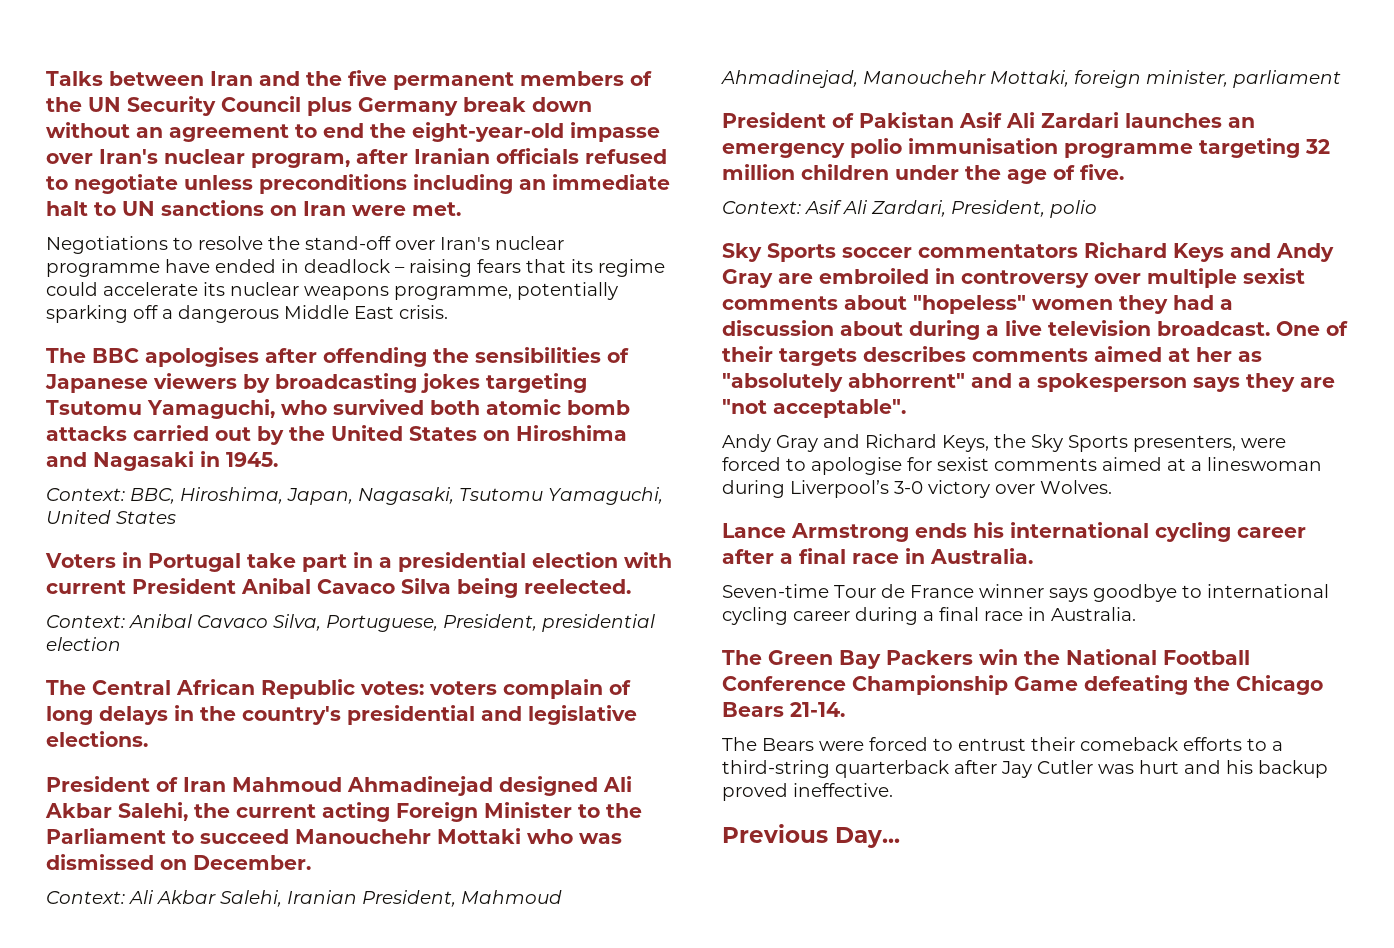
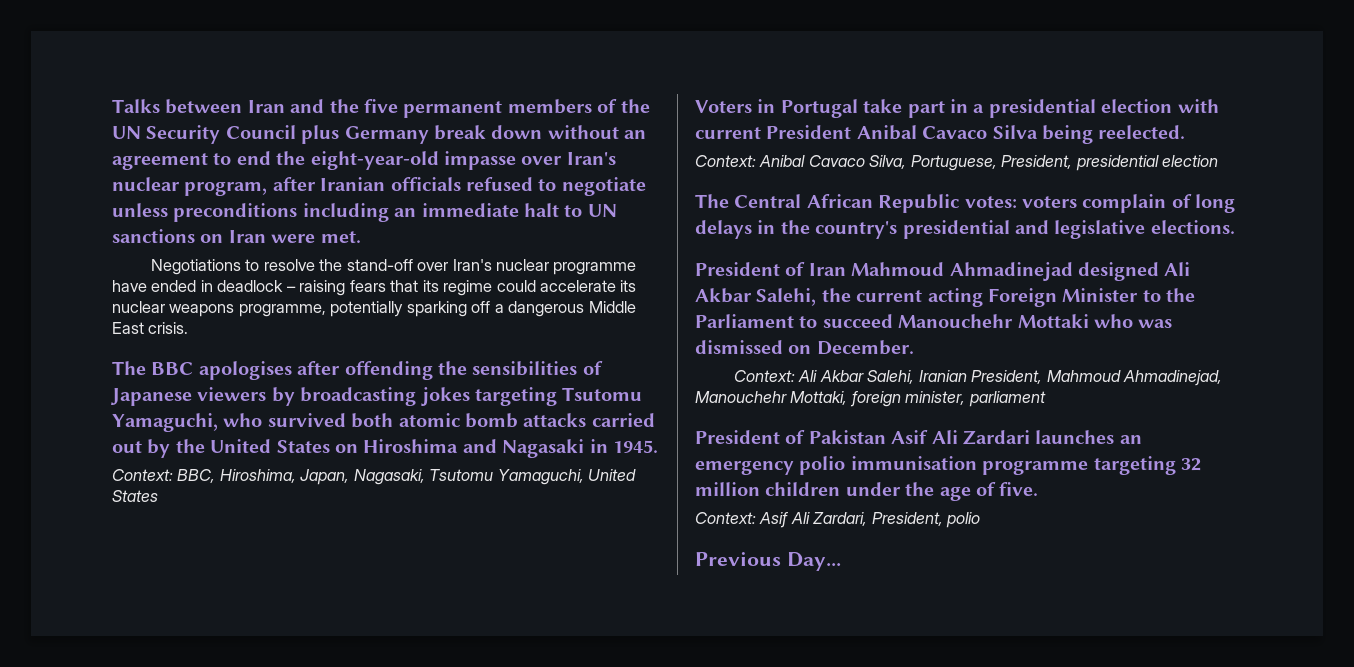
[722,242,1334,262] [722,268,1305,288] [722,295,1233,314] [722,320,1348,340] [722,346,1262,366] [722,373,1335,392] [722,399,906,418] [722,434,1286,452] [722,457,1322,475] [722,480,1112,498] [722,522,1306,542] [722,548,1033,564] [722,584,1329,602] [722,607,1136,625] [722,649,1250,669] [722,675,1323,695] [722,702,845,717] [722,737,1283,751] [722,760,1328,778] [722,783,893,801] // Sky Sports soccer commentators Richard Keys and Andy Gray are embroiled in controversy over multiple sexist comments about "hopeless" women they had a discussion about during a live television broadcast. One of their targets describes comments aimed at her as "absolutely abhorrent" and a spokesperson says they are "not acceptable". // Andy Gray and Richard Keys, the Sky Sports presenters, were forced to apologise for sexist comments aimed at a lineswoman during Liverpool’s 3-0 victory over Wolves. // Lance Armstrong ends his international cycling career after a final race in Australia. // Seven-time Tour de France winner says goodbye to international cycling career during a final race in Australia. // The Green Bay Packers win the National Football Conference Championship Game defeating the Chicago Bears 21-14. // The Bears were forced to entrust their comeback efforts to a third-string quarterback after Jay Cutler was hurt and his backup proved ineffective. -> (981, 520) none

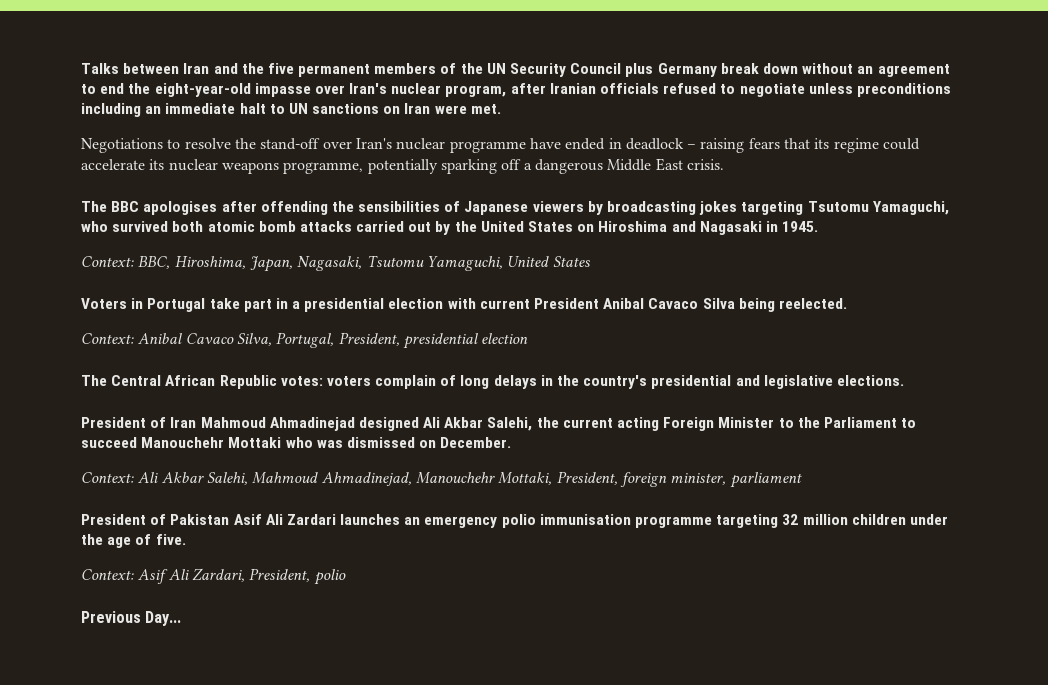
[910,155,997,171] Portuguese, -> [276,332,335,348] Portugal,
[918,370,1043,384] Iranian President, -> (248, 478) none
(848, 398) none -> [556,471,618,485] President,

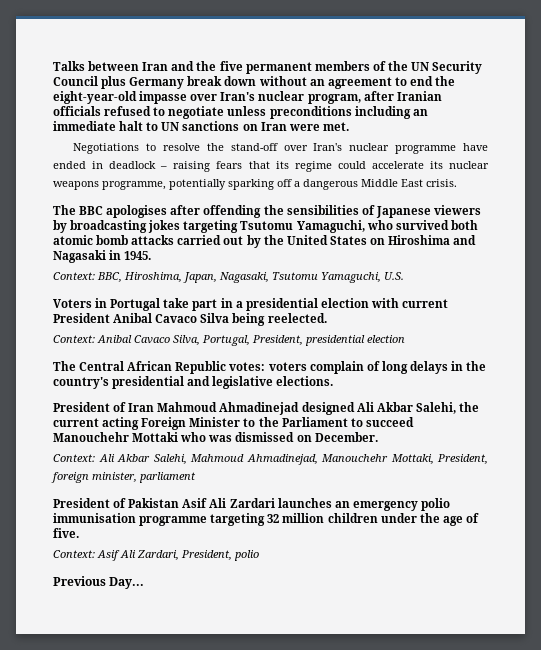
[507,256,591,267] United States -> [384,272,404,280] U.S.

